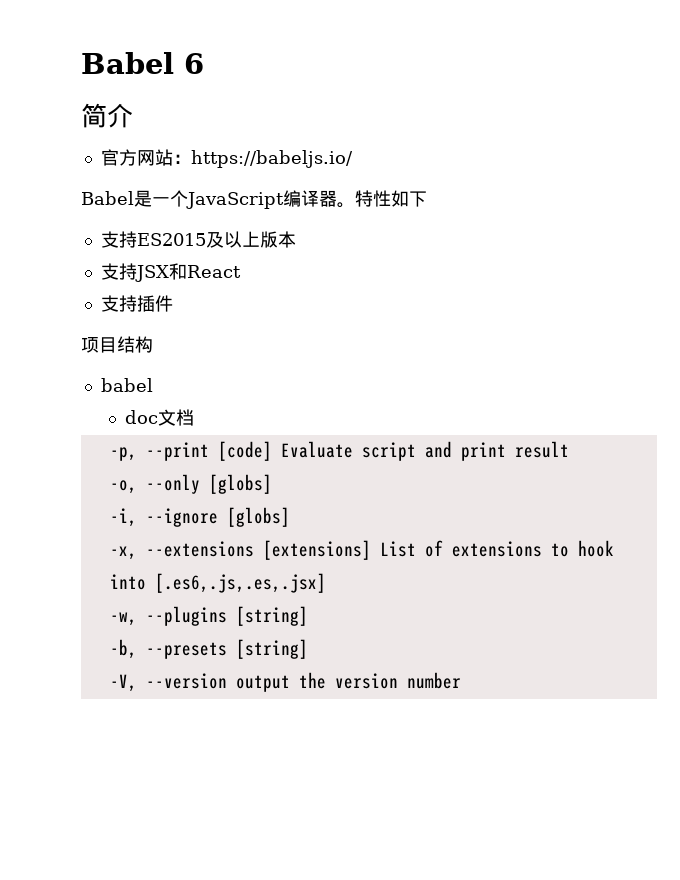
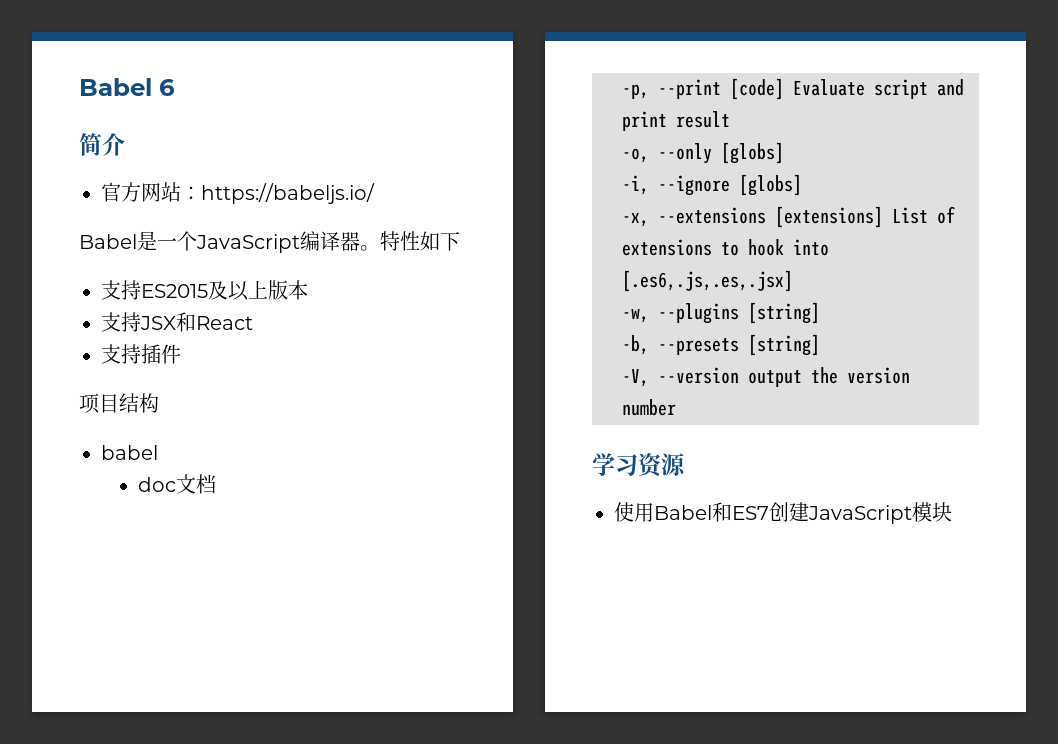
(461, 680) none -> [592,453,686,478] [614,502,952,524] // 学习资源 // 使用Babel和ES7创建JavaScript模块

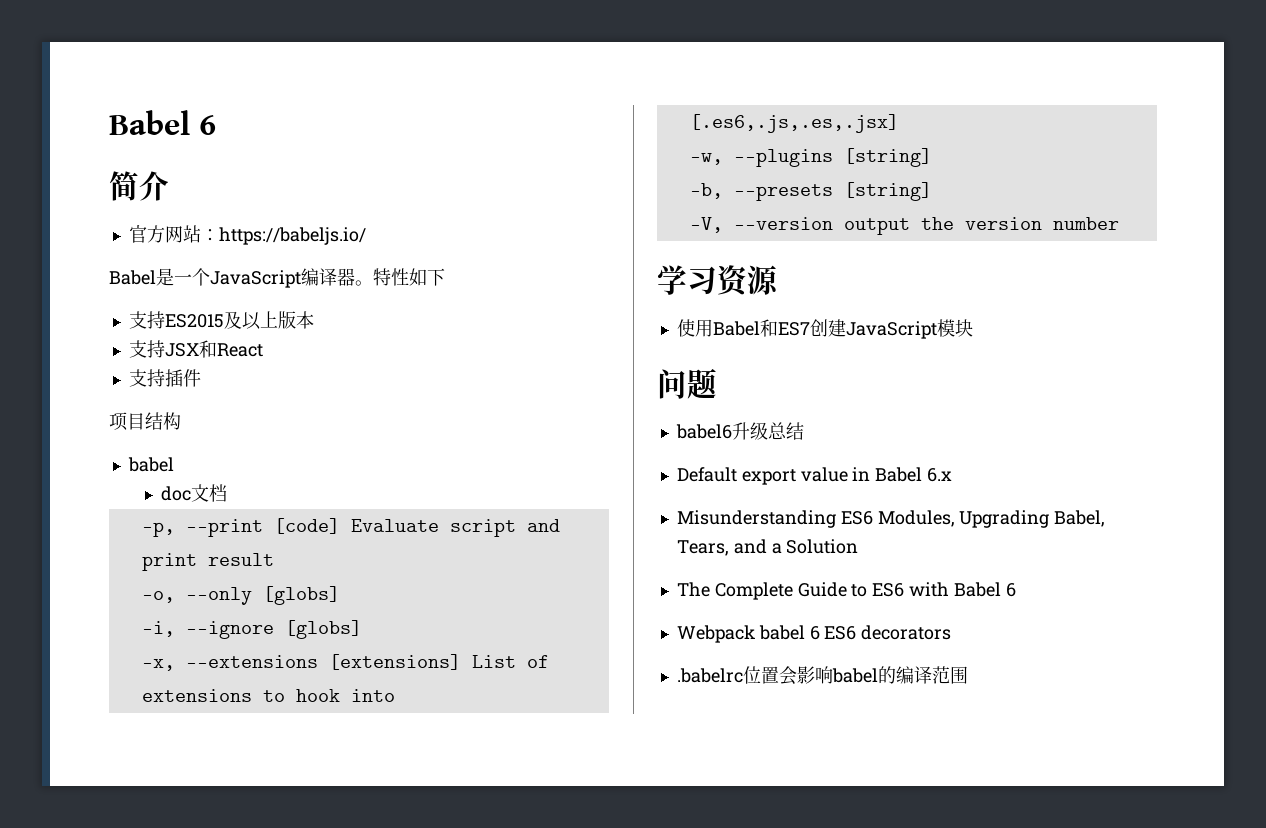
(952, 512) none -> [657,368,717,399] [675,422,804,440] [676,467,953,485] [676,510,1106,528] [676,539,859,556] [676,582,1016,600] [676,625,952,643] [676,666,968,685] // 问题 // babel6升级总结 // Default export value in Babel 6.x // Misunderstanding ES6 Modules, Upgrading Babel, Tears, and a Solution // The Complete Guide to ES6 with Babel 6 // Webpack babel 6 ES6 decorators // .babelrc位置会影响babel的编译范围

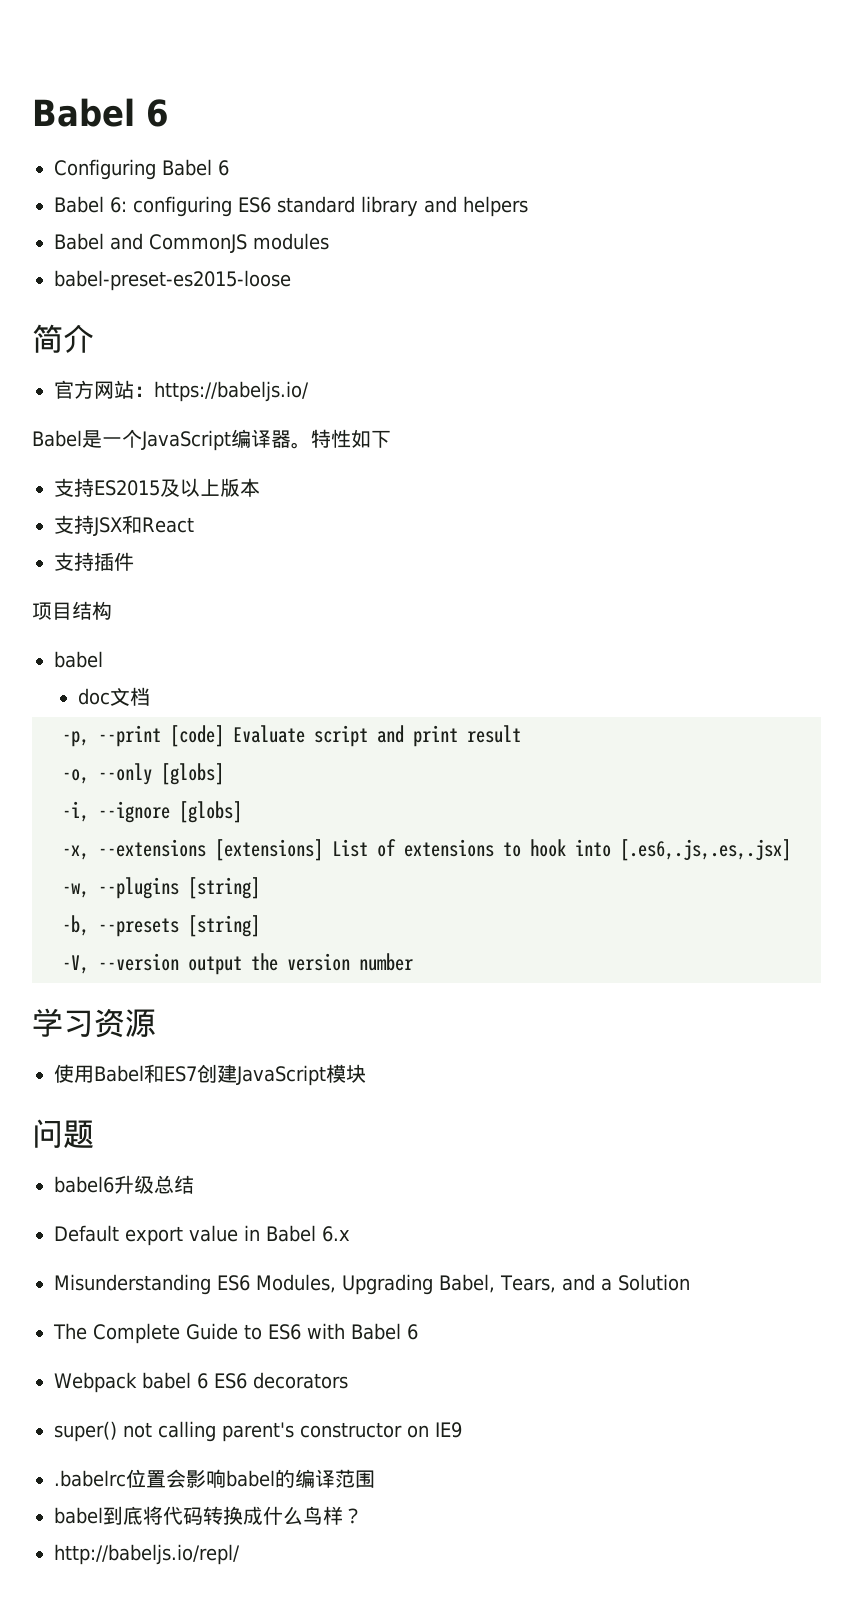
[109,110,216,135] Babel 6 -> [32,98,169,127] [54,159,229,180] [54,196,528,217] [54,233,329,253] [54,270,291,291] Babel 6 // Configuring Babel 6 // Babel 6: configuring ES6 standard library and helpers // Babel and CommonJS modules // babel-preset-es2015-loose
(952, 632) none -> [54,1421,462,1442] // super() not calling parent's constructor on IE9
(968, 675) none -> [54,1506,363,1525] [54,1544,240,1565] // babel到底将代码转换成什么鸟样？ // http://babeljs.io/repl/

